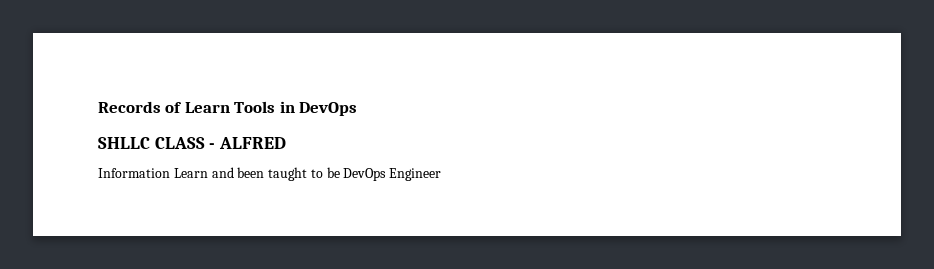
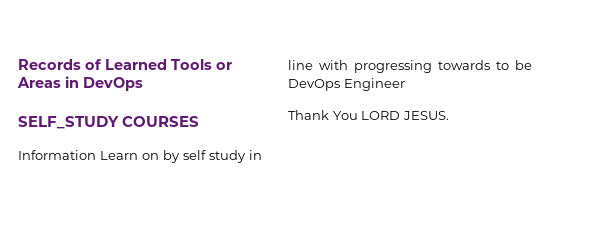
[184,101,358,116] [98,137,287,149] [98,167,308,181] Learn Tools in DevOps // SHLLC CLASS - ALFRED // Information Learn and been taught -> [105,59,232,70] [17,76,143,91] [18,116,200,129] [18,150,262,163] [288,60,490,73] Learned Tools or Areas in DevOps // SELF_STUDY COURSES // Information Learn on by self study in line with progressing towards
(442, 174) none -> [288,110,449,120] // Thank You LORD JESUS.

